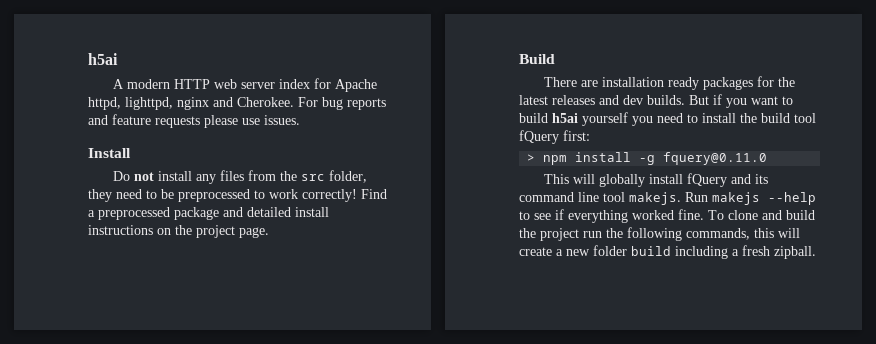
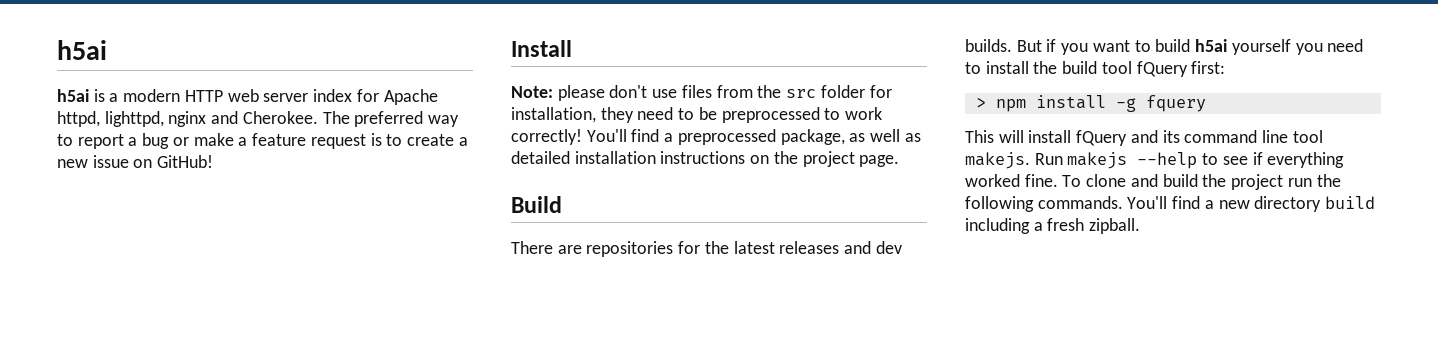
[112,79,124,89] A -> [57,89,119,102] h5ai is a
[298,97,386,110] [88,114,300,128] [88,148,131,158] [112,171,216,184] For bug reports and feature requests please use issues. // Install // Do not install any -> [322,111,460,127] [57,133,468,149] [57,155,214,168] [511,40,572,57] [511,85,678,101] The preferred way to report a bug or make a feature request is to create a new issue on GitHub! // Install // Note: please don't use
[328,170,367,183] folder, -> [820,85,892,98] [511,107,596,123] folder for installation,
[361,189,387,199] [88,207,329,220] Find a preprocessed package and detailed install -> [586,129,921,145] [511,151,656,164] You'll find a preprocessed package, as well as detailed installation
[601,77,753,90] installation ready packages -> [586,241,674,257] repositories
[663,152,768,165] fquery@0.11.0 -> [1145,95,1206,112] fquery
[598,174,645,187] globally -> (1024, 136) none
[686,228,800,240] [519,245,627,256] commands, this will create a new folder -> [1037,196,1322,212] commands. You'll find a new directory

